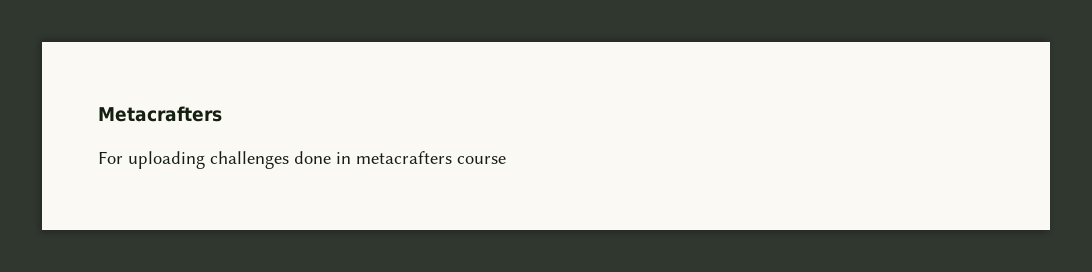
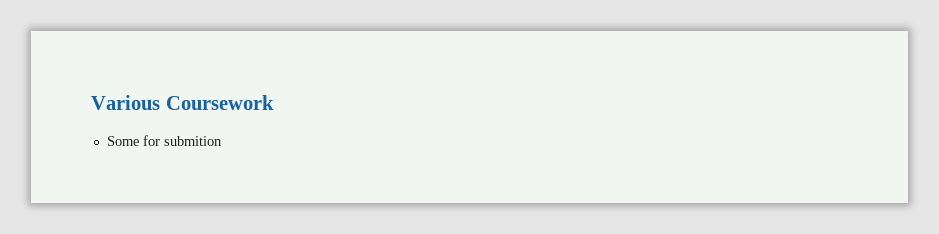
[98,106,222,122] [98,151,506,169] Metacrafters // For uploading challenges done in metacrafters course -> [91,95,274,110] [106,135,222,146] Various Coursework // Some for submition

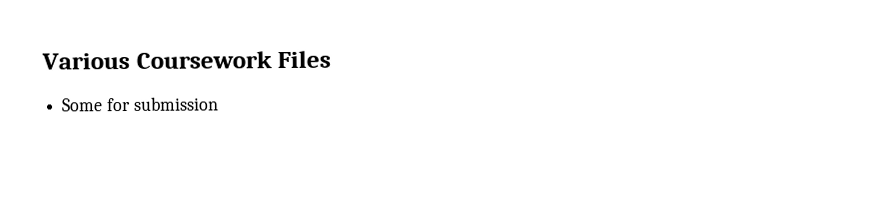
(274, 102) none -> [277,50,332,69] Files
[163,136,222,146] submition -> [132,96,219,111] submission

